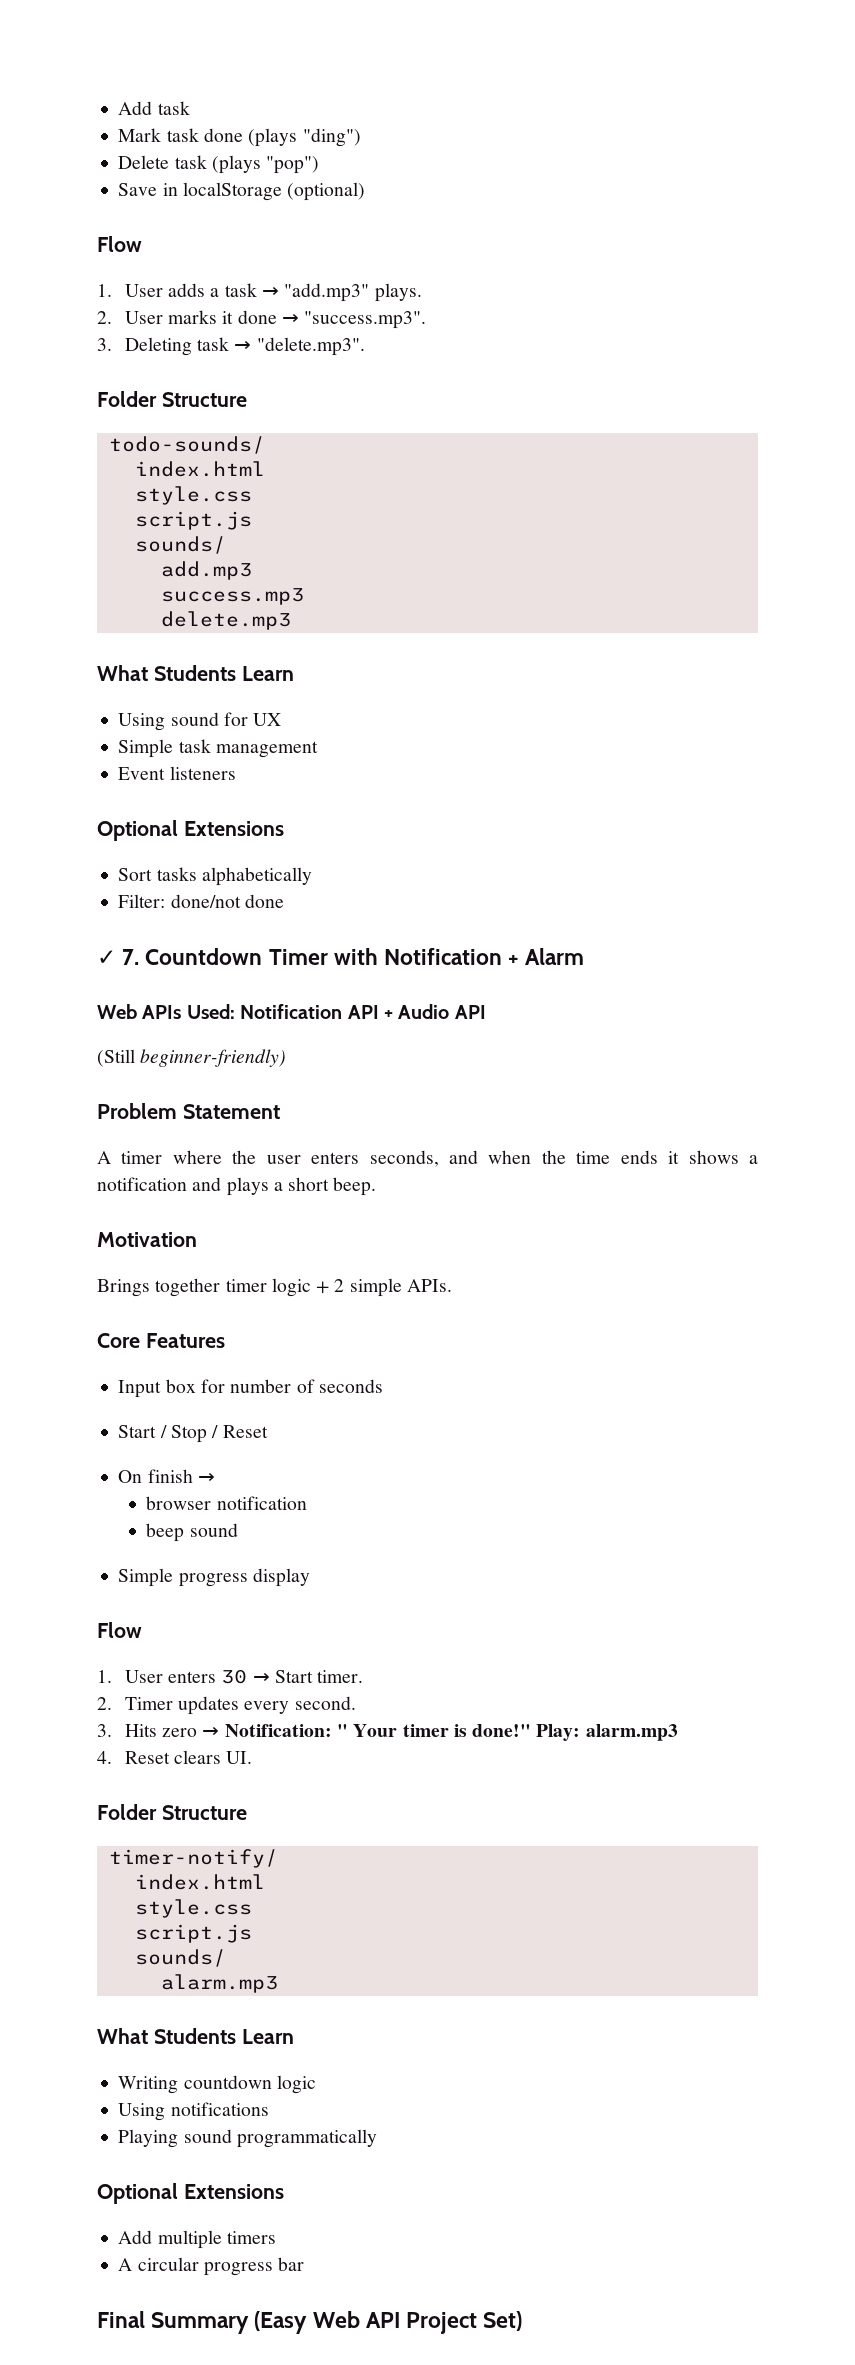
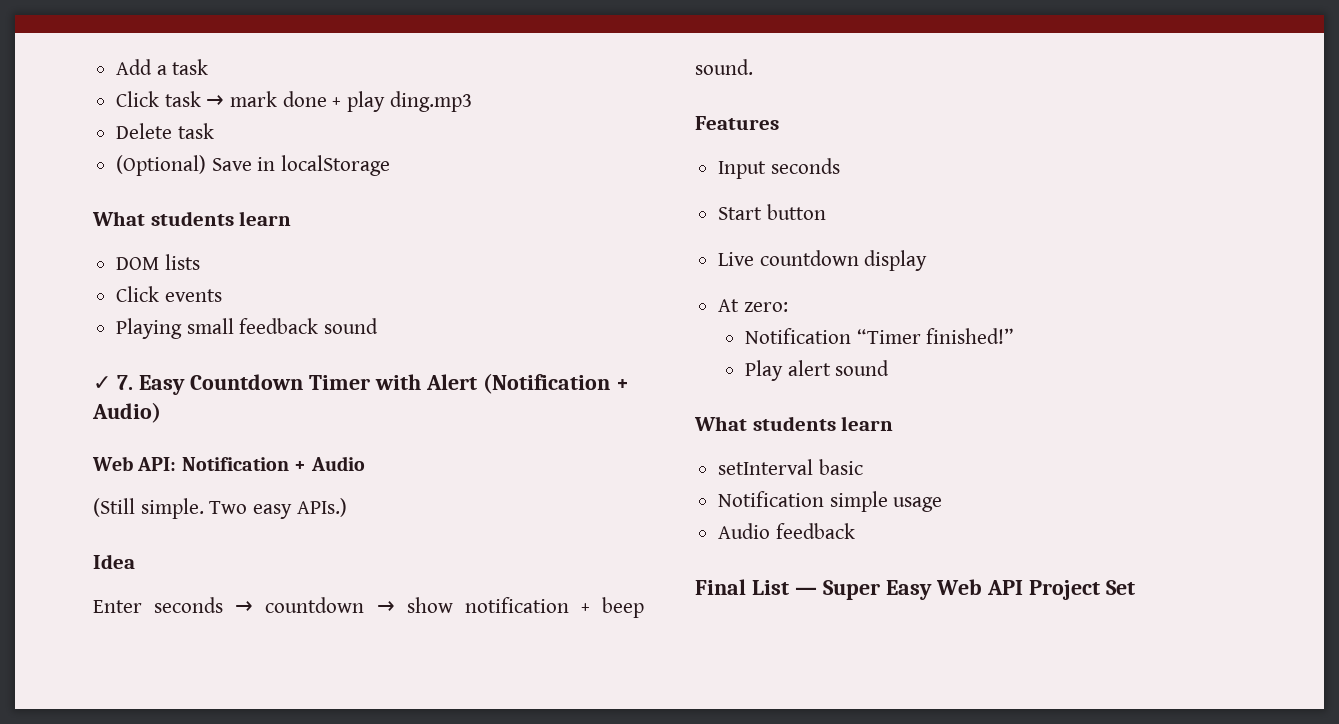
[118,101,190,115] [118,128,361,147] Add task // Mark task done (plays "ding") -> [116,59,209,75] [116,91,472,112] Add a task // Click task → mark done + play ding.mp3
[211,155,320,174] (plays "pop") // -> [116,155,207,176] // (Optional)
[287,182,366,201] [97,236,142,252] [97,283,422,302] [97,310,427,329] [97,337,365,356] [97,391,247,407] [108,436,265,454] [134,461,265,477] [134,486,252,505] [134,511,252,530] [134,536,226,554] [160,561,252,580] [160,588,304,605] [160,611,291,630] [97,665,294,681] [118,712,282,731] [118,739,318,758] [118,766,236,780] [97,820,284,841] [118,867,312,886] [118,894,284,908] (optional) // Flow // 1. User adds a task → "add.mp3" plays. // 2. User marks it done → "success.mp3". // 3. Deleting task → "delete.mp3". // Folder Structure // todo-sounds/ // index.html // style.css // script.js // sounds/ // add.mp3 // success.mp3 // delete.mp3 // What Students Learn // Using sound for UX // Simple task management // Event listeners // Optional Extensions // Sort tasks alphabetically // Filter: done/not done -> [92,211,292,226] [116,254,200,270] [116,286,222,302] [116,318,379,339] // What students learn // DOM lists // Click events // Playing small feedback sound
(140, 957) none -> [138,375,185,395] Easy
[384,948,585,965] [97,1004,379,1019] Notification + Alarm // Web APIs Used: Notification API -> [425,373,629,394] [92,402,161,423] [92,456,289,471] Alert (Notification + Audio) // Web API: Notification
[454,1005,486,1019] API -> (365, 463) none
[140,1049,287,1067] [97,1103,280,1119] [97,1150,759,1167] [97,1177,377,1196] [97,1232,197,1247] [97,1278,452,1297] [97,1333,225,1348] [118,1379,383,1398] [118,1425,268,1443] [118,1469,215,1483] [146,1496,307,1510] [146,1523,238,1542] [118,1568,310,1587] [97,1622,142,1638] [97,1669,364,1684] [97,1696,356,1715] [97,1724,678,1741] [97,1750,253,1764] [97,1804,247,1820] [108,1849,278,1868] [134,1874,265,1890] [134,1899,252,1918] [134,1924,252,1943] [134,1949,226,1967] [160,1974,278,1993] [97,2028,294,2044] [118,2075,316,2094] [118,2102,269,2121] [118,2129,377,2148] [97,2183,284,2204] [118,2230,276,2249] [118,2257,305,2276] [97,2311,308,2334] beginner-friendly) // Problem Statement // A timer where the user enters seconds, and when the time ends it shows a notification and plays a short beep. // Motivation // Brings together timer logic + 2 simple APIs. // Core Features // Input box for number of seconds // Start / Stop / Reset // On finish → // browser notification // beep sound // Simple progress display // Flow // 1. User enters 30 → Start timer. // 2. Timer updates every second. // 3. Hits zero → Notification: " Your timer is done!" Play: alarm.mp3 // 4. Reset clears UI. // Folder Structure // timer-notify/ // index.html // style.css // script.js // sounds/ // alarm.mp3 // What Students Learn // Writing countdown logic // Using notifications // Playing sound programmatically // Optional Extensions // Add multiple timers // A circular progress bar // Final Summary (Easy -> [140,498,347,519] [93,554,135,569] [93,597,644,618] [695,59,753,75] [695,116,779,130] [718,158,840,179] [718,204,826,220] [718,250,928,271] [718,299,788,312] [744,328,1015,344] [744,360,890,381] [694,416,894,431] [718,459,863,475] [718,491,943,512] [718,523,855,539] [695,579,932,600] simple. Two easy APIs.) // Idea // Enter seconds → countdown → show notification + beep sound. // Features // Input seconds // Start button // Live countdown display // At zero: // Notification “Timer finished!” // Play alert sound // What students learn // setInterval basic // Notification simple usage // Audio feedback // Final List — Super Easy
[483,2311,523,2331] Set) -> [1105,580,1135,595] Set

